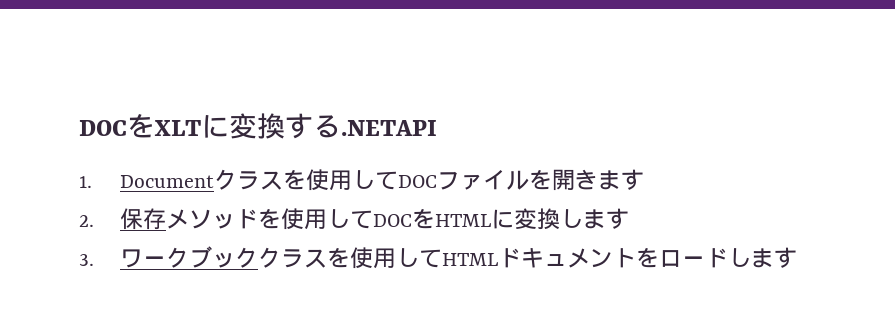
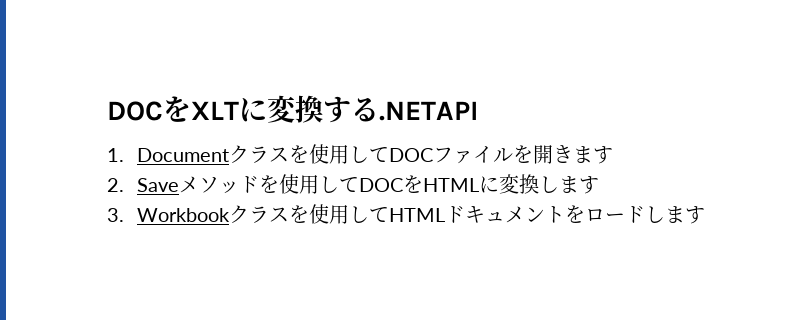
[119,208,166,230] 保存 -> [136,178,179,192] Save
[119,246,258,268] ワークブック -> [136,208,230,222] Workbook

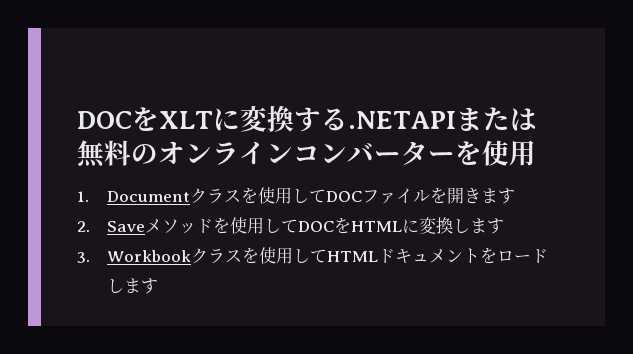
(479, 111) none -> [455,107,537,131] [77,140,536,168] または無料のオンラインコンバーターを使用

